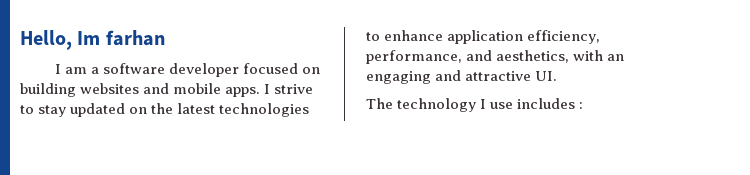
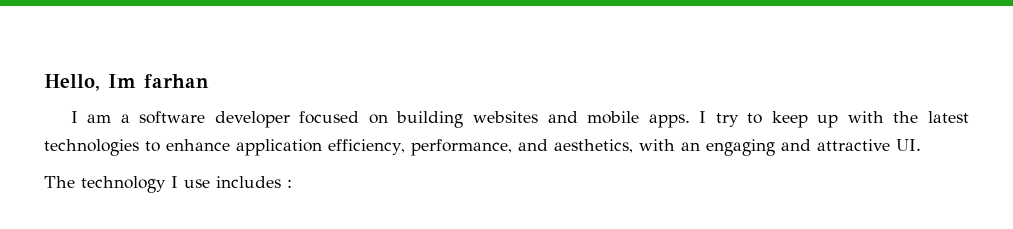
[274,84,314,94] [20,103,148,117] strive to stay updated on -> [715,111,884,128] try to keep up with

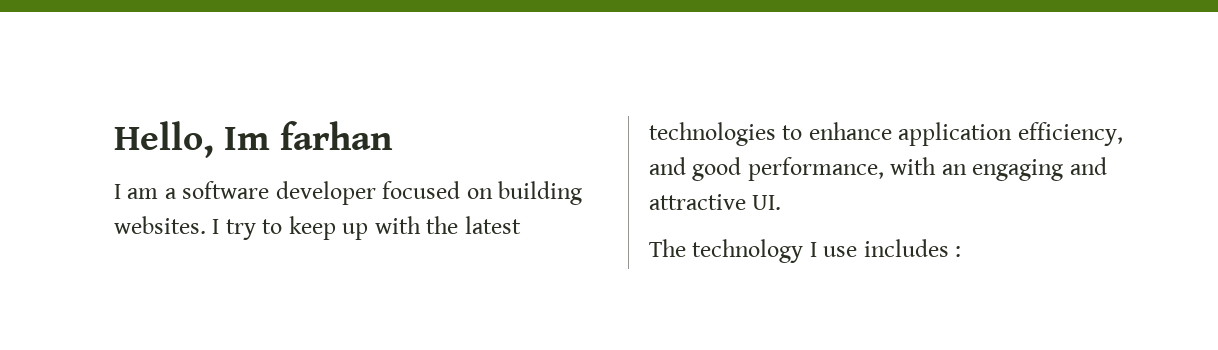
[472,111,690,128] websites and mobile apps. -> [114,216,206,234] websites.
[410,139,633,156] performance, and aesthetics, -> [649,157,884,181] and good performance,

